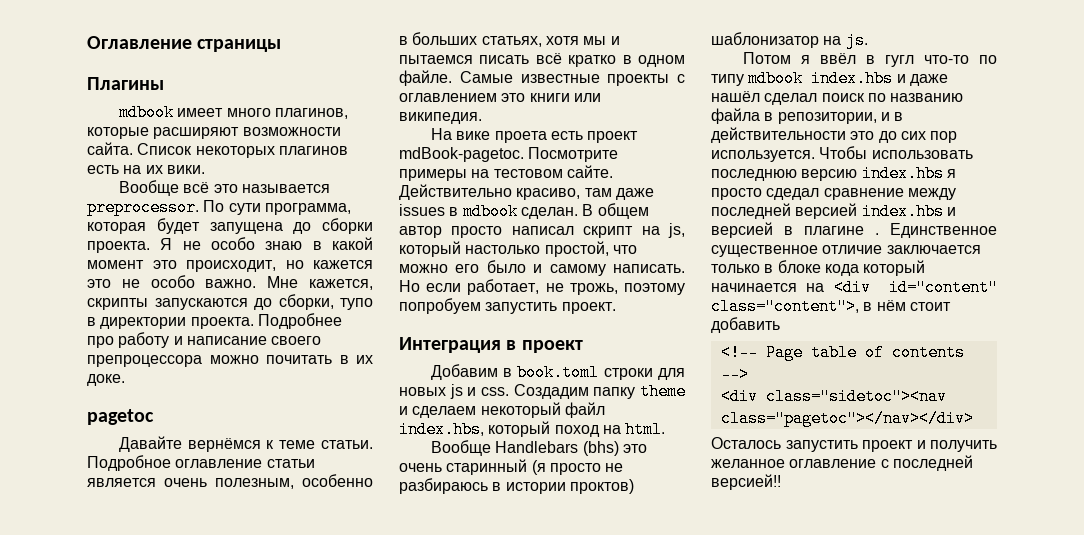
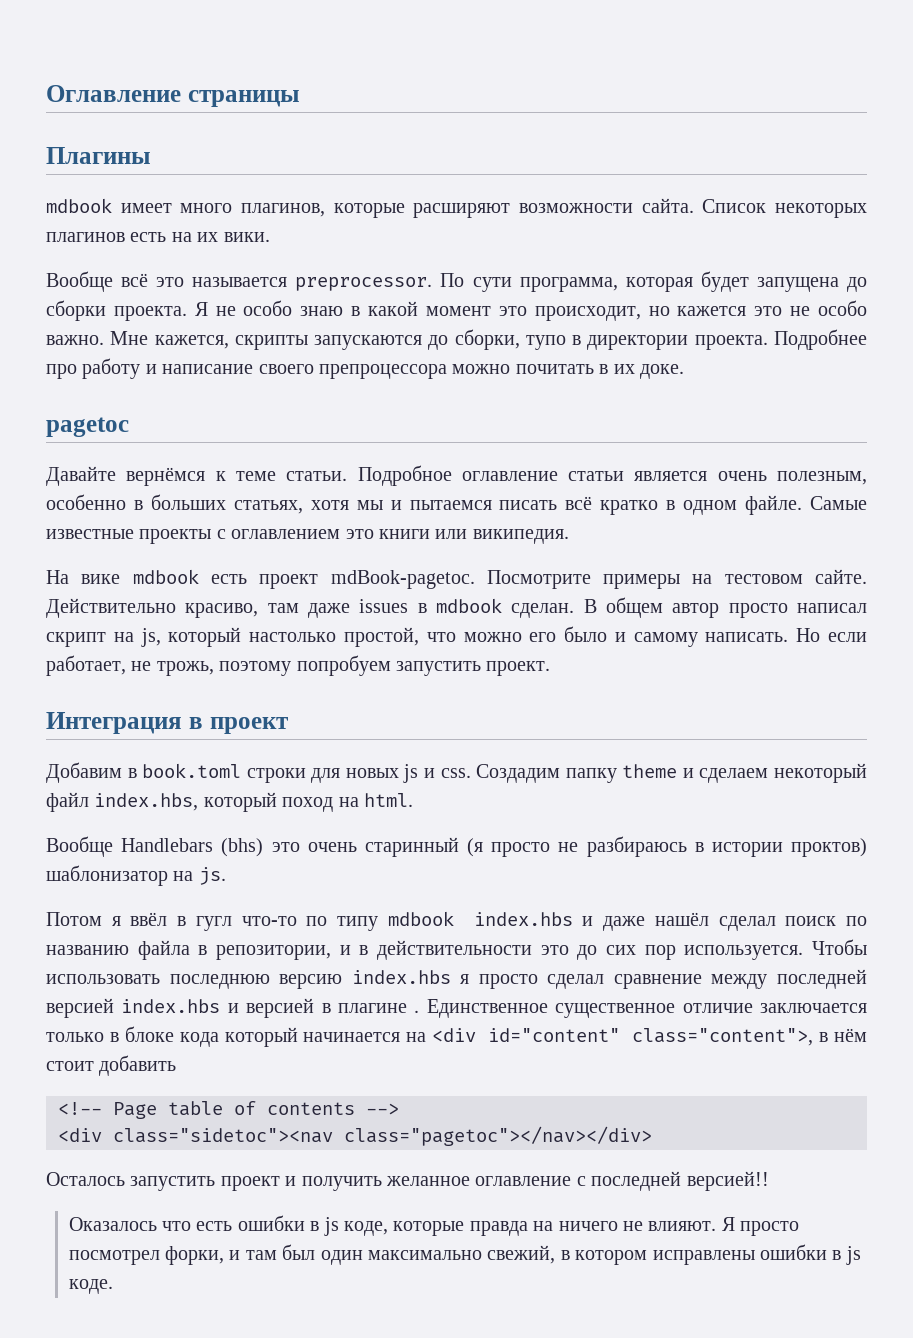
[494,131,547,143] проета -> [132,569,199,584] mdbook
[766,188,820,200] сдедал -> [547,974,605,989] сделал
(781, 482) none -> [68,1215,800,1236] [68,1244,861,1265] [68,1279,113,1294] // Оказалось что есть ошибки в js коде, которые правда на ничего не влияют. Я просто посмотрел форки, и там был один максимально свежий, в котором исправлены ошибки в js коде.

